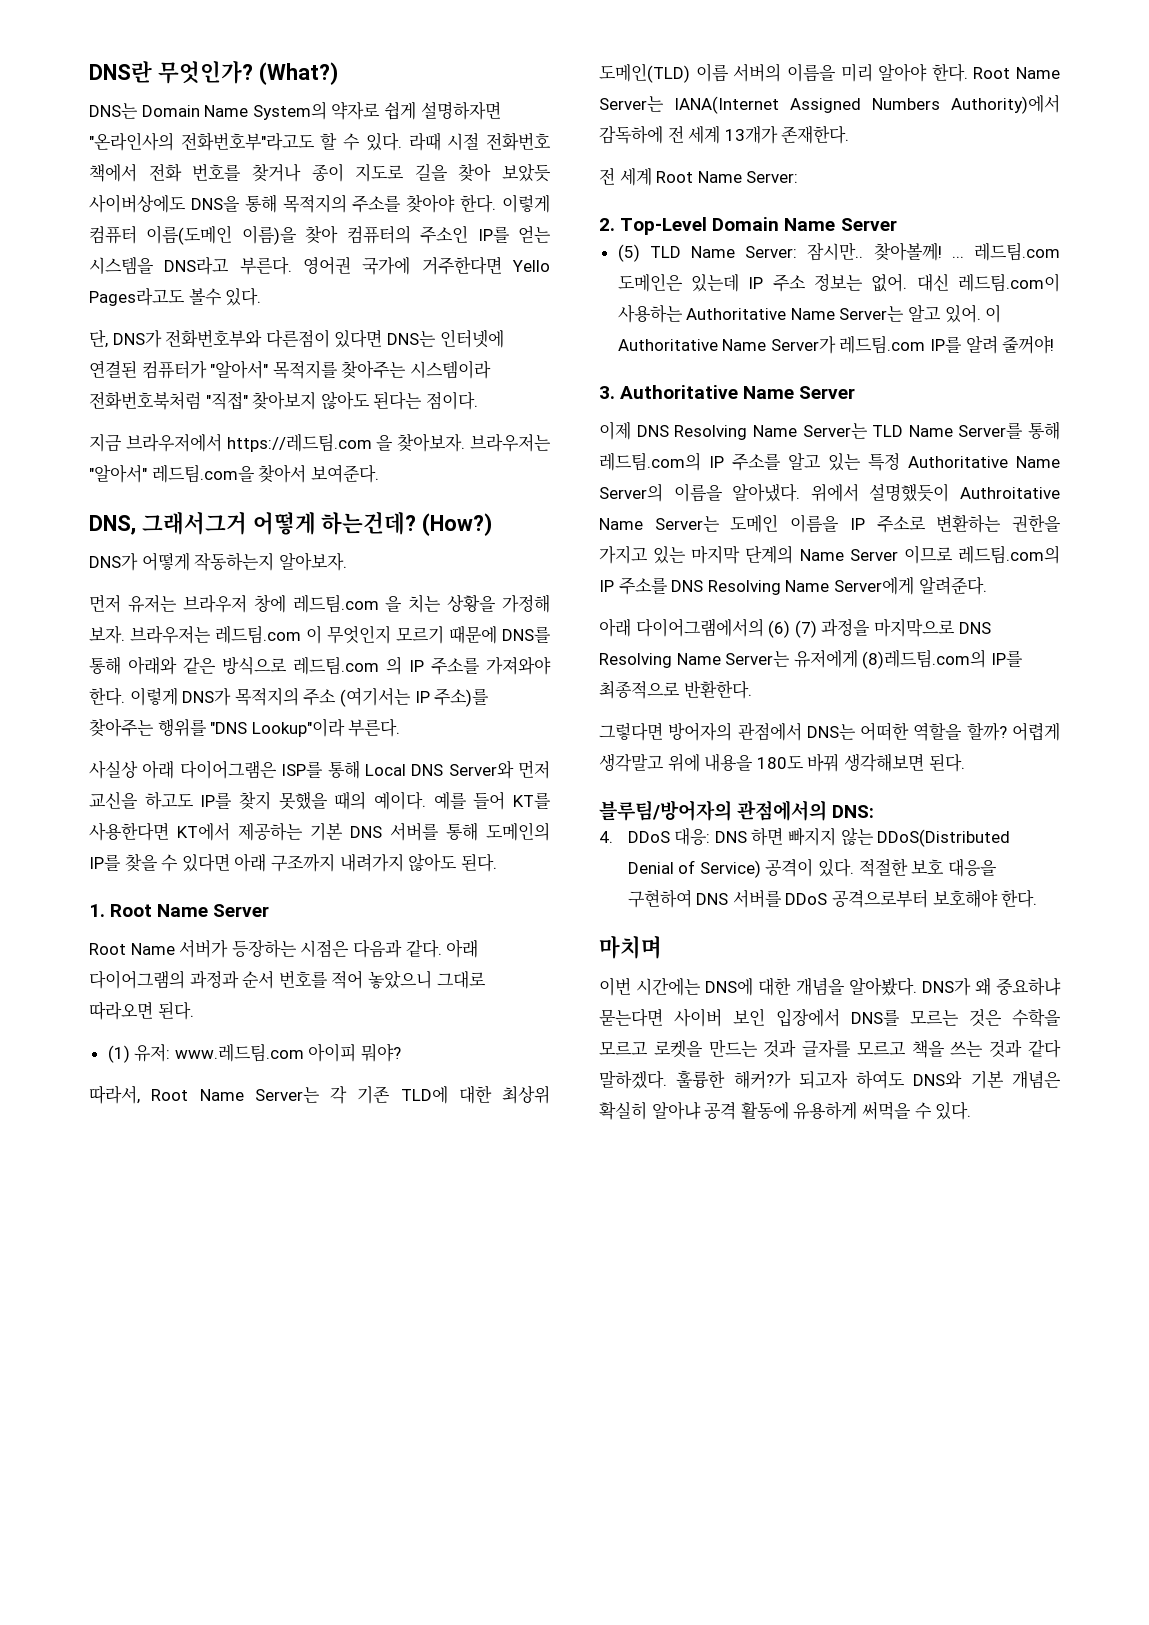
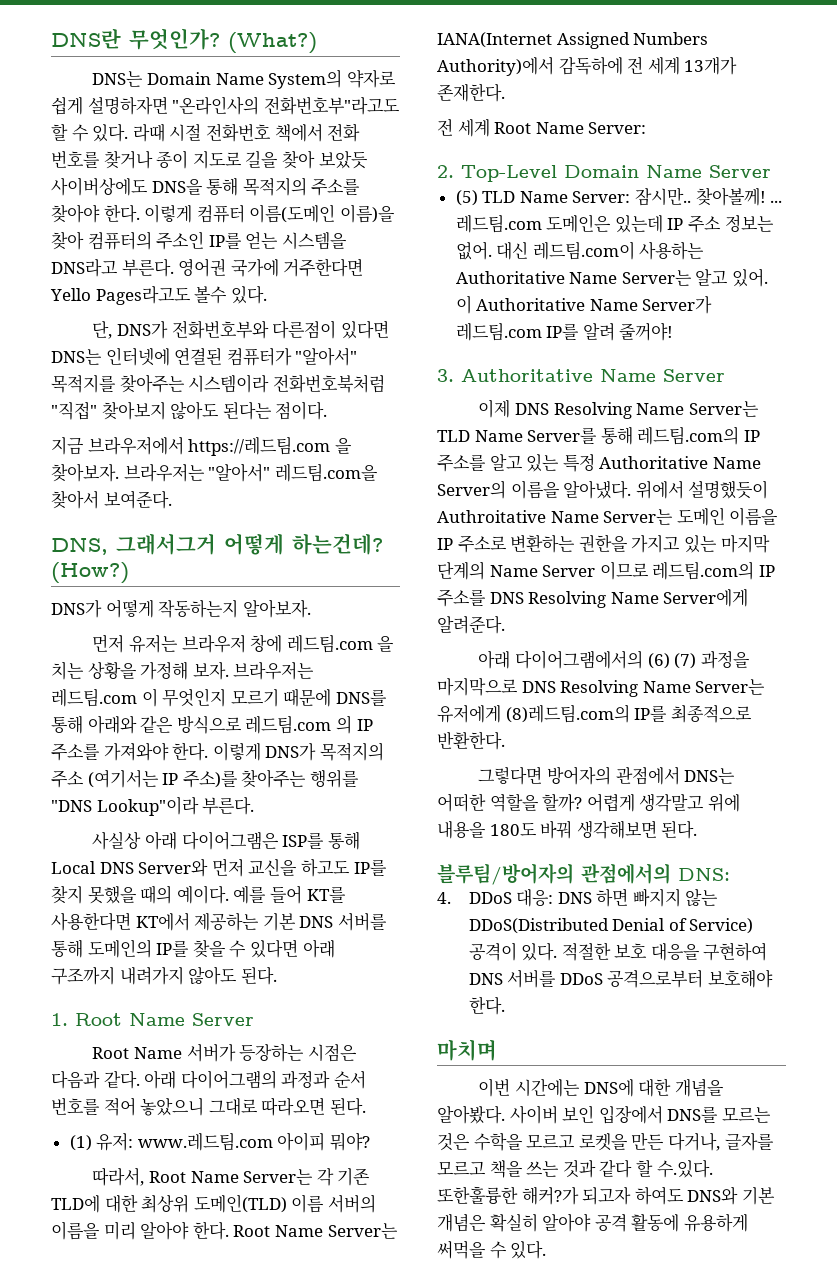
[921,977,1061,996] [599,1008,663,1027] DNS가 왜 중요하냐 묻는다면 -> (505, 1114) none
[708,1039,797,1058] 만드는 것과 -> [631,1132,720,1151] 만든 다거나,
[599,1070,726,1089] 말하겠다. 훌륭한 -> [635,1160,713,1178] [437,1186,518,1204] 할 수.있다. 또한훌륭한
[651,1101,701,1120] 알아냐 -> [542,1213,592,1232] 알아야

